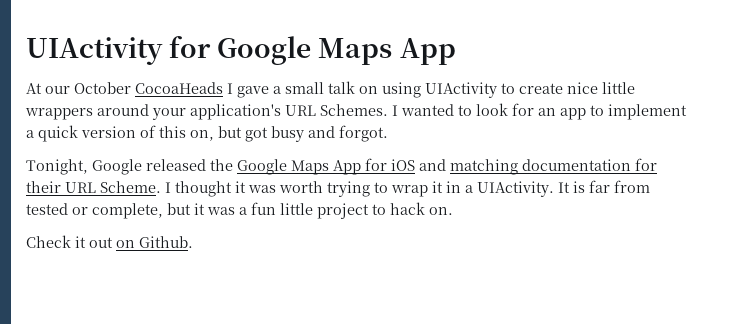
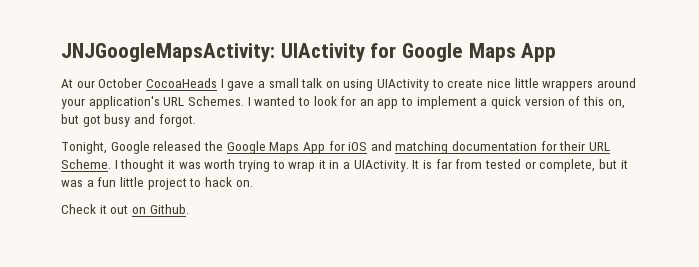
(26, 51) none -> [61,43,275,62] JNJGoogleMapsActivity:

